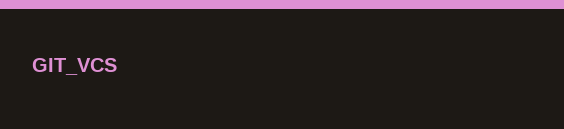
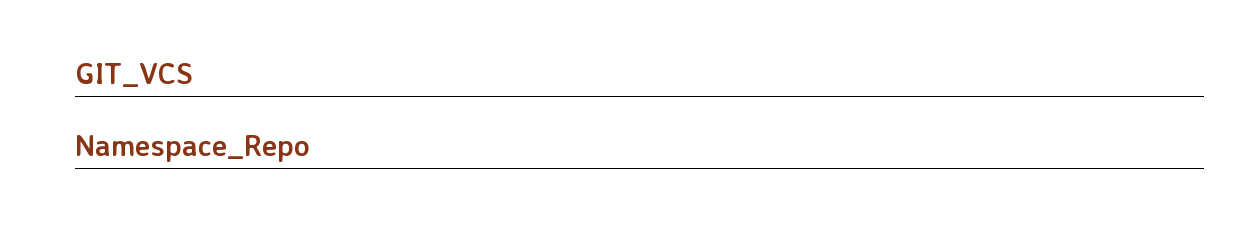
(117, 66) none -> [75,135,310,162] // Namespace_Repo

